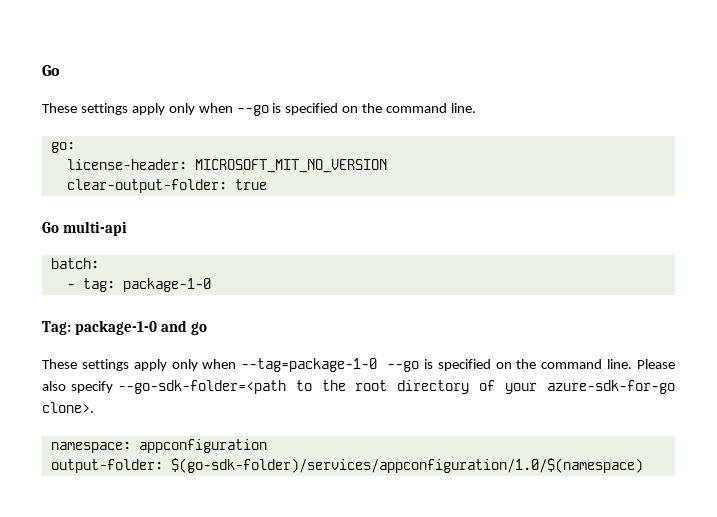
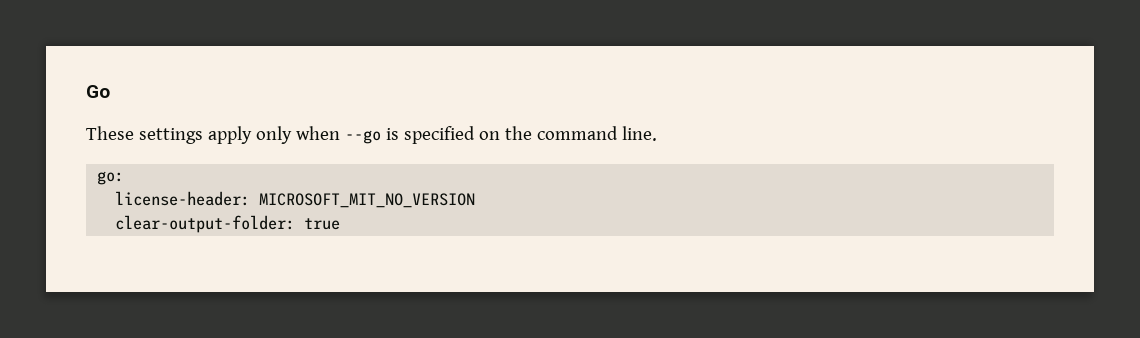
[42,221,127,236] [50,258,99,269] [66,278,211,292] [42,320,207,335] [42,358,676,372] [42,380,675,394] [42,402,94,413] [50,439,267,453] [50,458,643,473] // Go multi-api // batch: // - tag: package-1-0 // Tag: package-1-0 and go // These settings apply only when --tag=package-1-0 --go is specified on the command line. Please also specify --go-sdk-folder=<path to the root directory of your azure-sdk-for-go clone>. // namespace: appconfiguration // output-folder: $(go-sdk-folder)/services/appconfiguration/1.0/$(namespace) -> (341, 224) none

